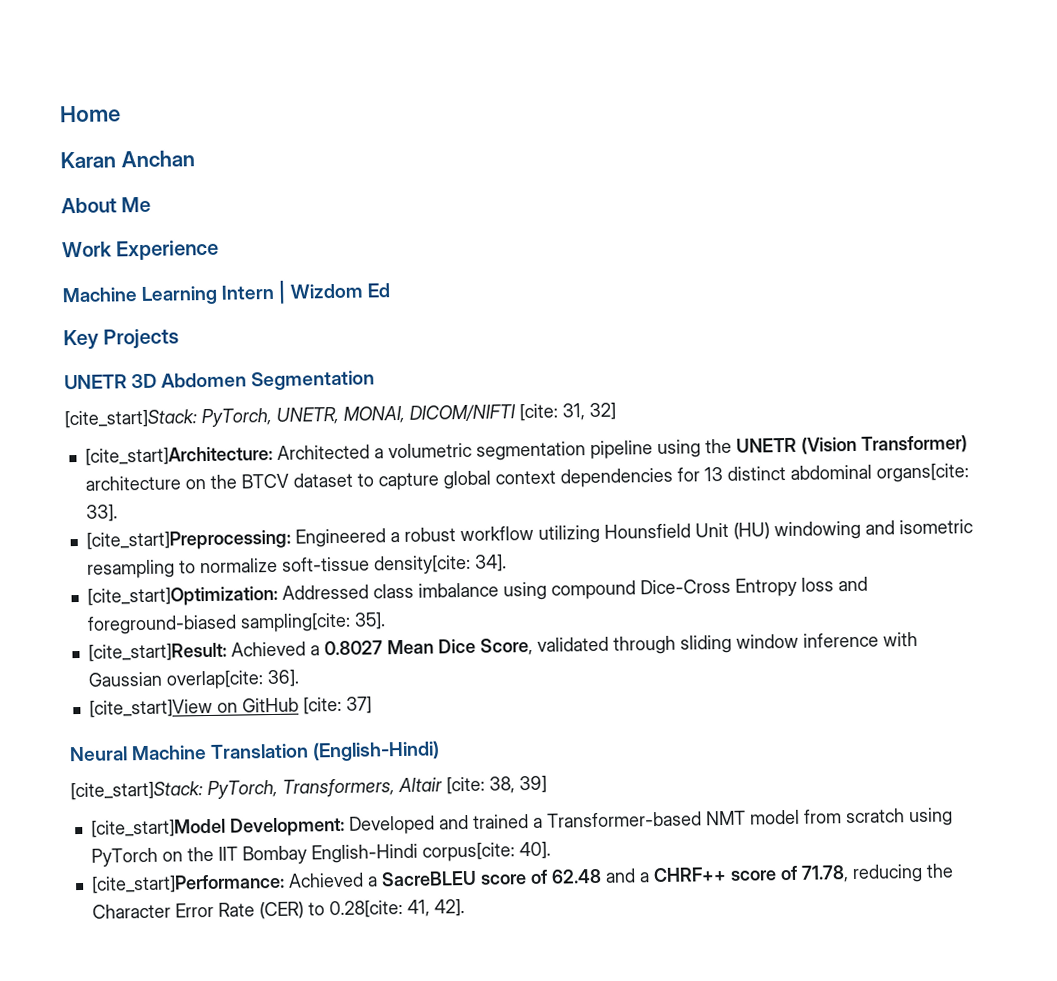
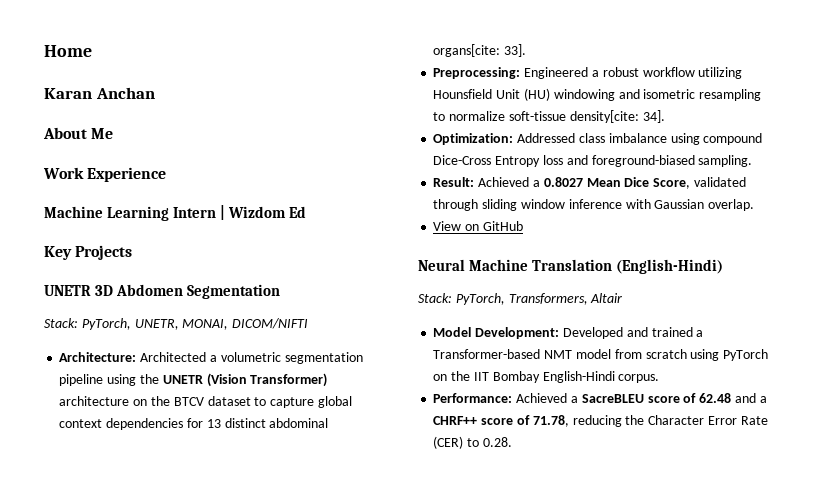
[64,409,197,429] [cite_start]Stack: -> [44,318,78,328] Stack:
[519,402,616,422] [84,445,273,466] [cite: 31, 32] // [cite_start]Architecture: -> [59,352,137,362] // Architecture:
[85,529,291,551] [cite_start]Preprocessing: -> [433,67,521,79] Preprocessing:
[86,585,278,607] [cite_start]Optimization: -> [433,133,514,145] Optimization:
[239,612,386,633] [87,642,227,662] sampling[cite: 35]. // [cite_start]Result: -> [698,155,753,167] [433,177,475,187] sampling. // Result:
[165,669,300,690] [88,698,213,718] overlap[cite: 36]. // [cite_start]View -> [708,199,755,211] [433,221,462,231] overlap. // View
[302,696,372,715] [cite: 37] -> (523, 226) none
[70,781,203,801] [cite_start]Stack: -> [418,293,452,303] Stack:
[446,775,547,795] [90,818,226,838] [cite: 38, 39] // [cite_start]Model -> [433,327,472,337] // Model
[421,841,551,862] [90,873,285,894] corpus[cite: 40]. // [cite_start]Performance: -> [618,374,660,383] [433,393,513,403] corpus. // Performance:
[328,899,465,919] 0.28[cite: 41, 42]. -> [482,437,512,447] 0.28.

